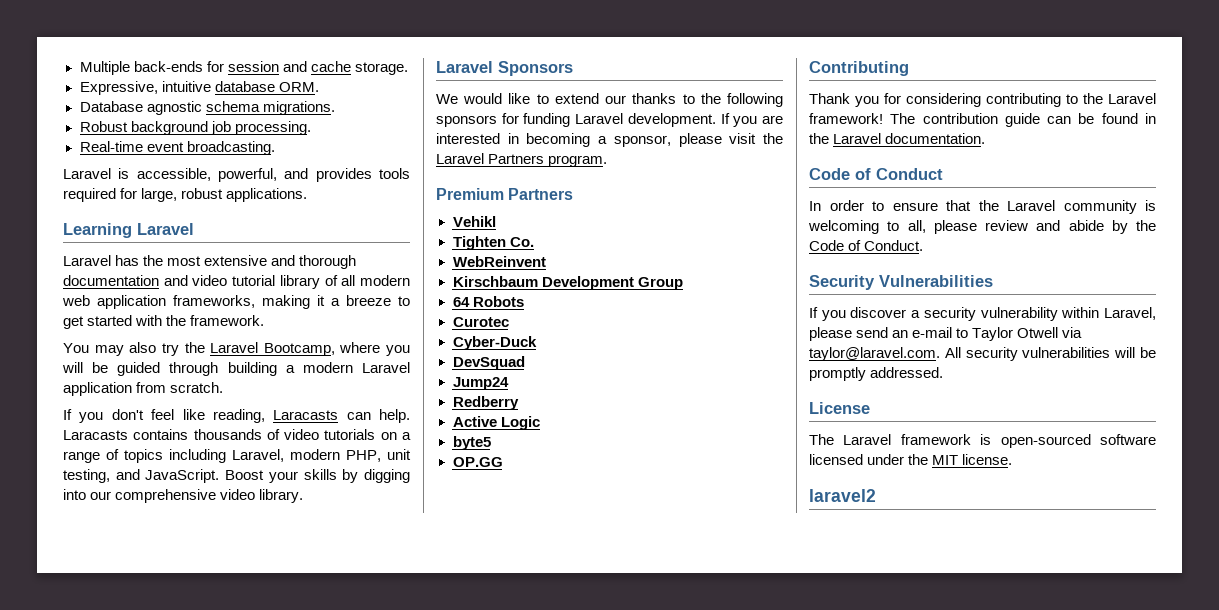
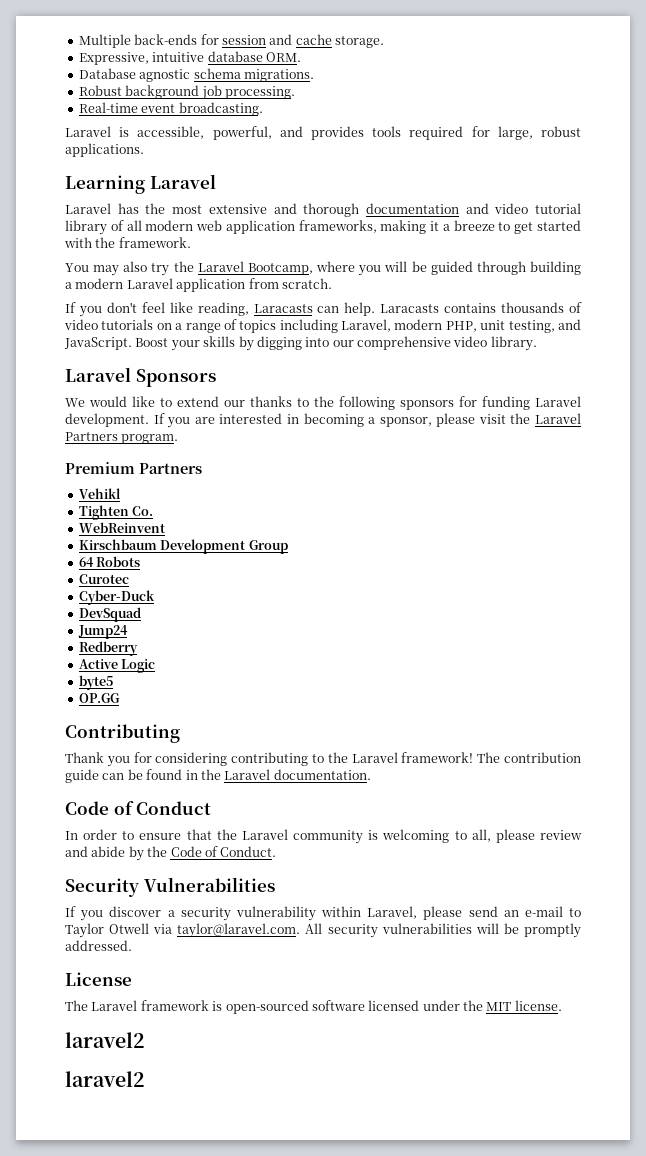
(876, 495) none -> [65,1071,145,1087] // laravel2

